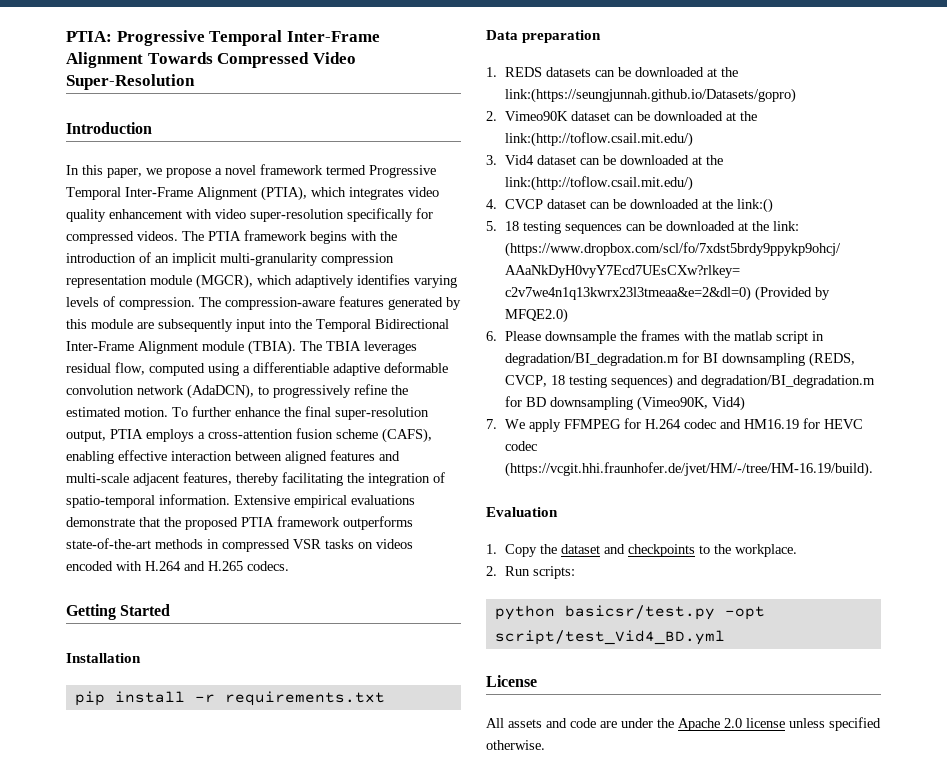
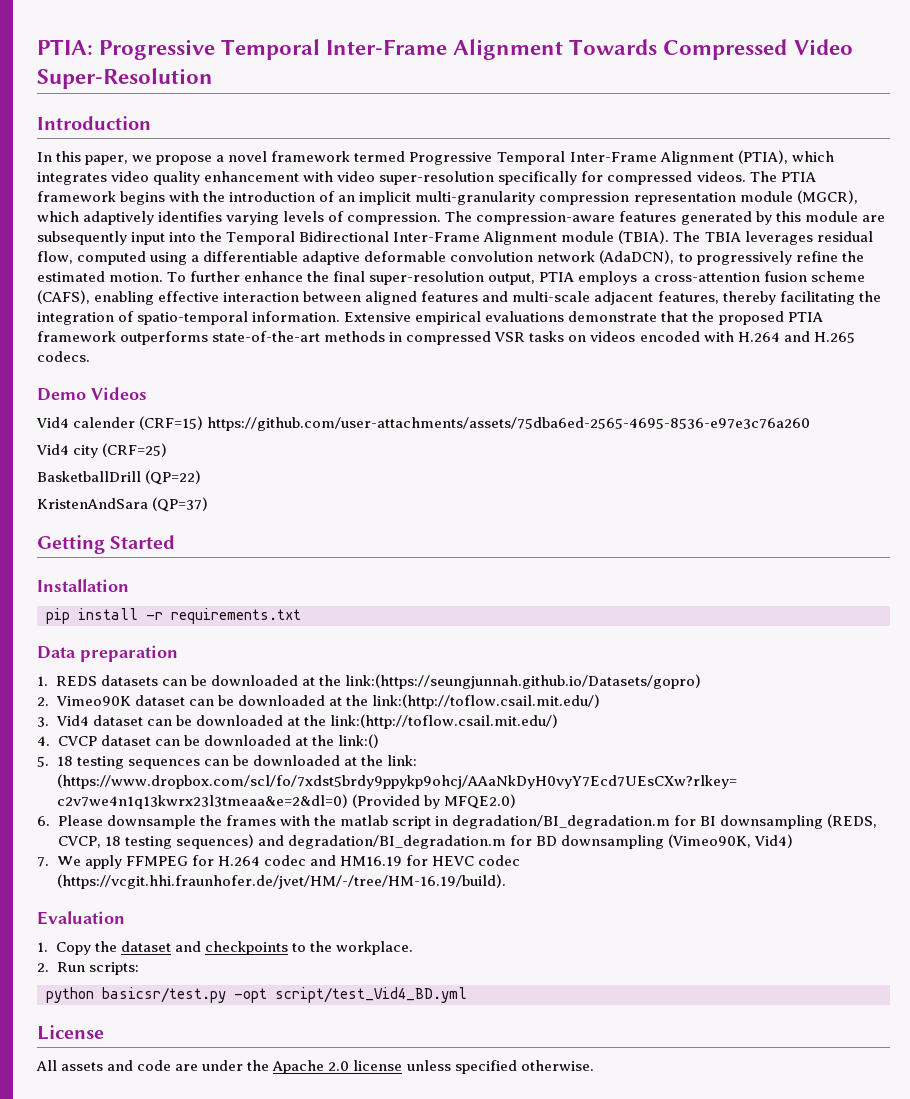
(289, 566) none -> [37,387,147,401] [36,416,811,431] [36,443,168,458] [37,470,202,485] [37,497,209,512] // Demo Videos // Vid4 calender (CRF=15) https://github.com/user-attachments/assets/75dba6ed-2565-4695-8536-e97e3c76a260 // Vid4 city (CRF=25) // BasketballDrill (QP=22) // KristenAndSara (QP=37)

